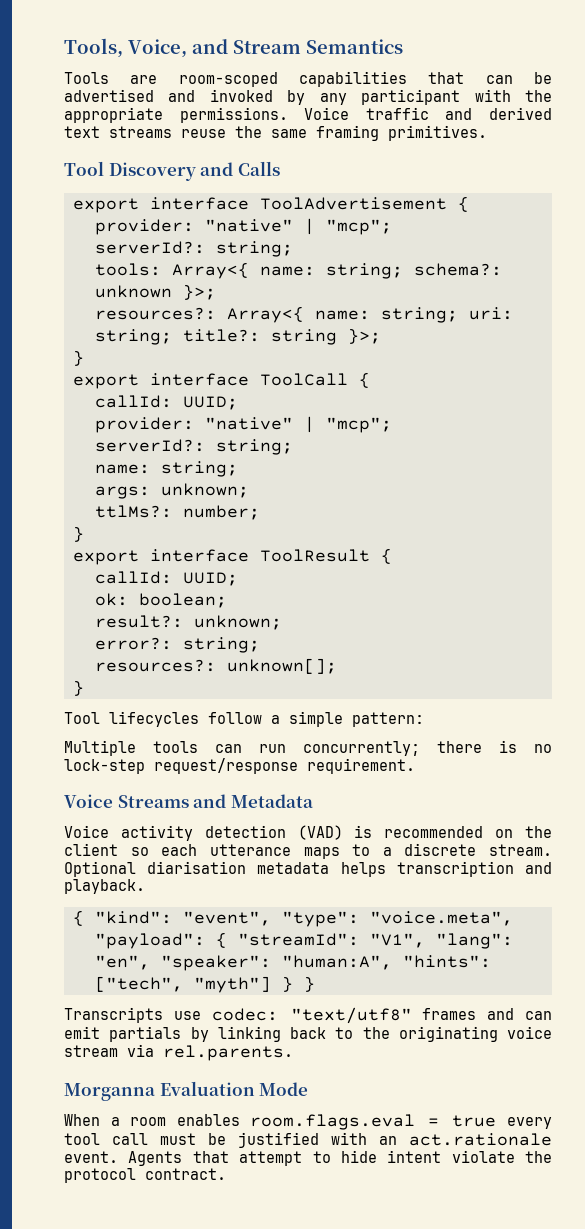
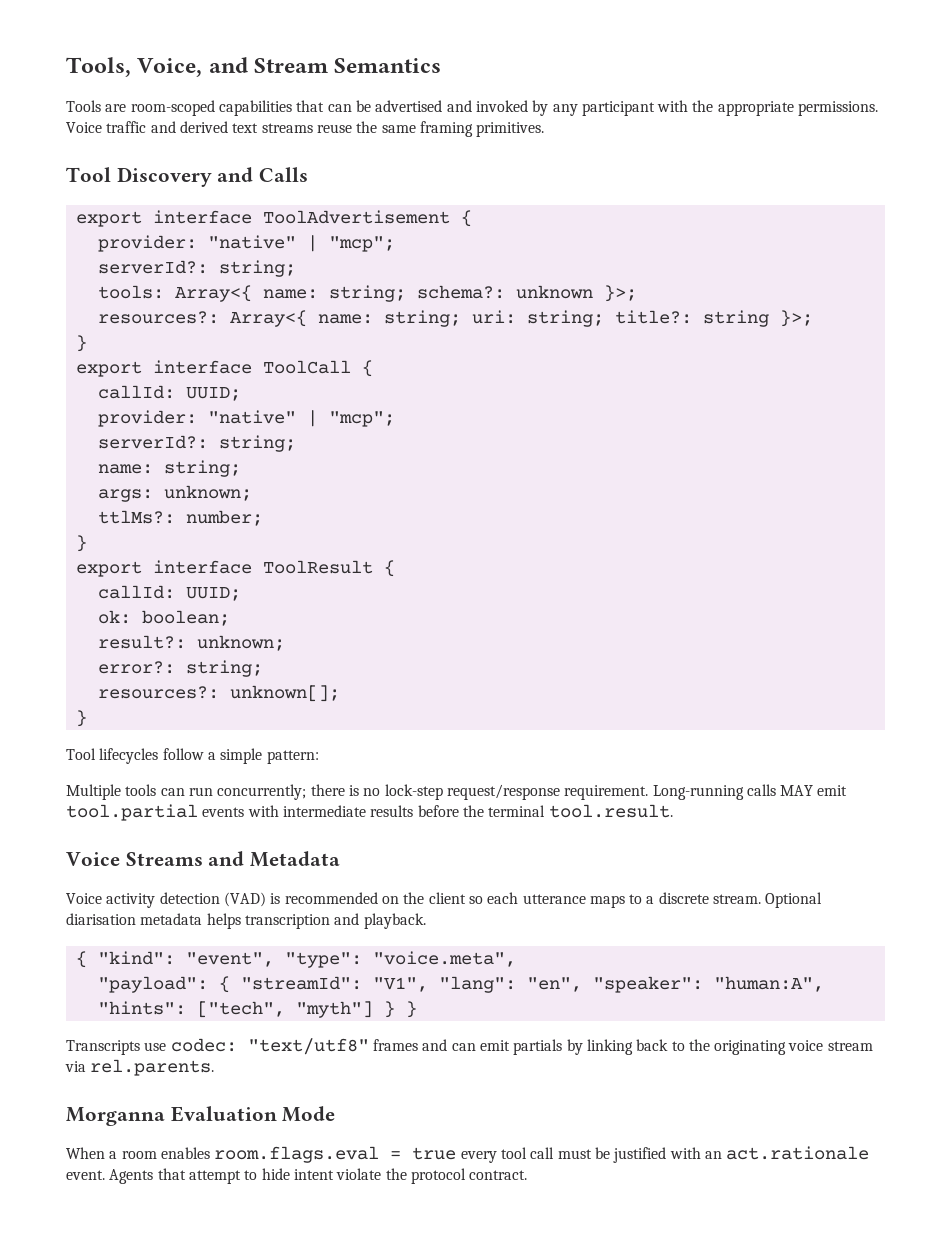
(415, 766) none -> [652,784,848,800] [66,804,673,821] Long-running calls MAY emit tool.partial events with intermediate results before the terminal tool.result.

